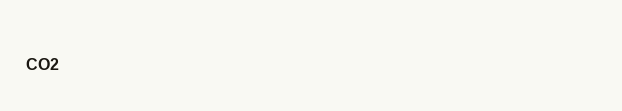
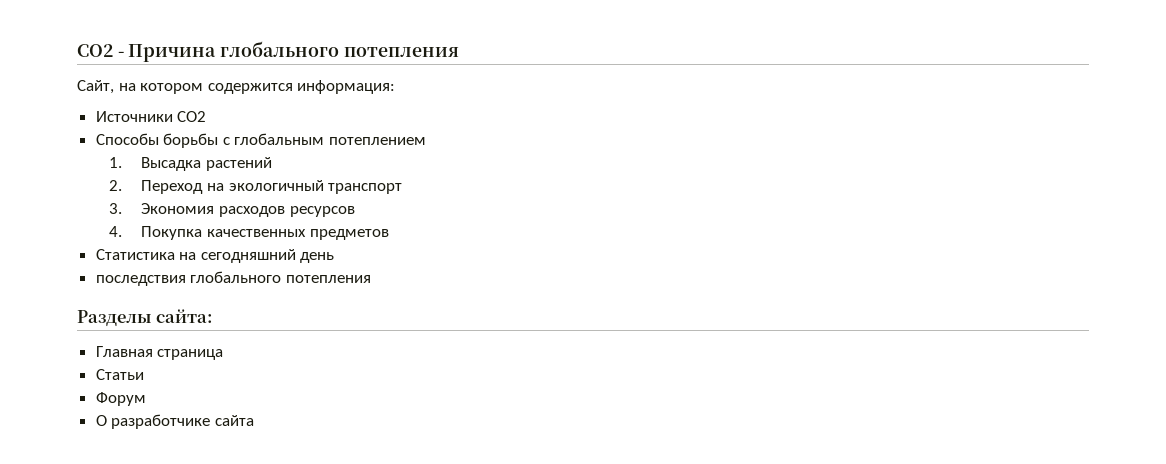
[26,58,59,70] CO2 -> [77,41,459,62] [77,80,396,94] [95,111,207,122] [95,133,427,148] [109,157,273,171] [109,180,403,194] [109,203,355,217] [109,226,389,240] [95,249,335,263] [95,271,371,286] [77,309,214,327] [95,346,224,360] [95,369,144,380] [95,392,146,406] [95,414,254,429] CO2 - Причина глобального потепления // Сайт, на котором содержится информация: // Источники СО2 // Способы борьбы с глобальным потеплением // 1. Высадка растений // 2. Переход на экологичный транспорт // 3. Экономия расходов ресурсов // 4. Покупка качественных предметов // Статистика на сегодняшний день // последствия глобального потепления // Разделы сайта: // Главная страница // Статьи // Форум // О разработчике сайта

